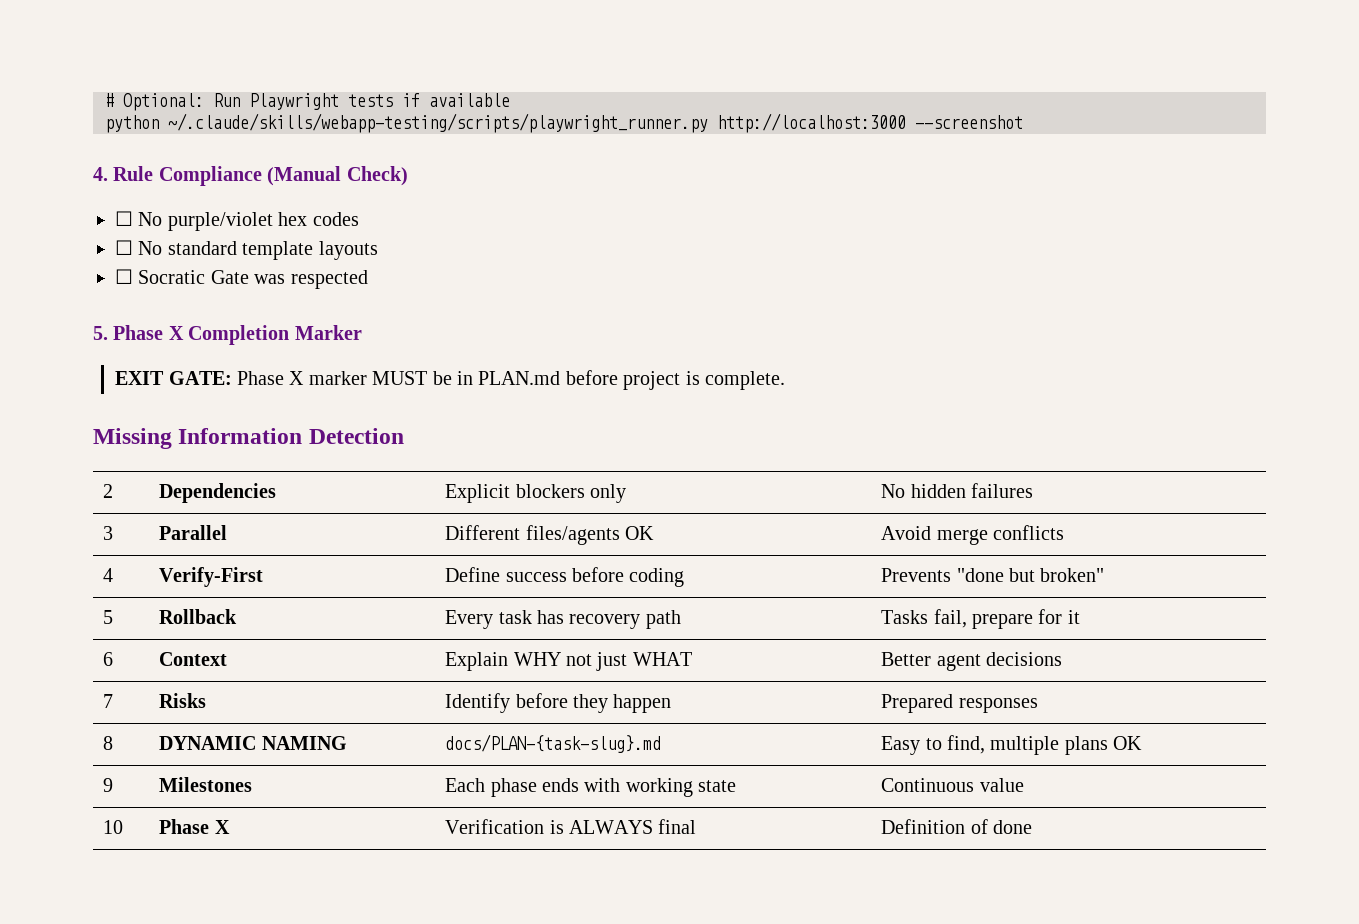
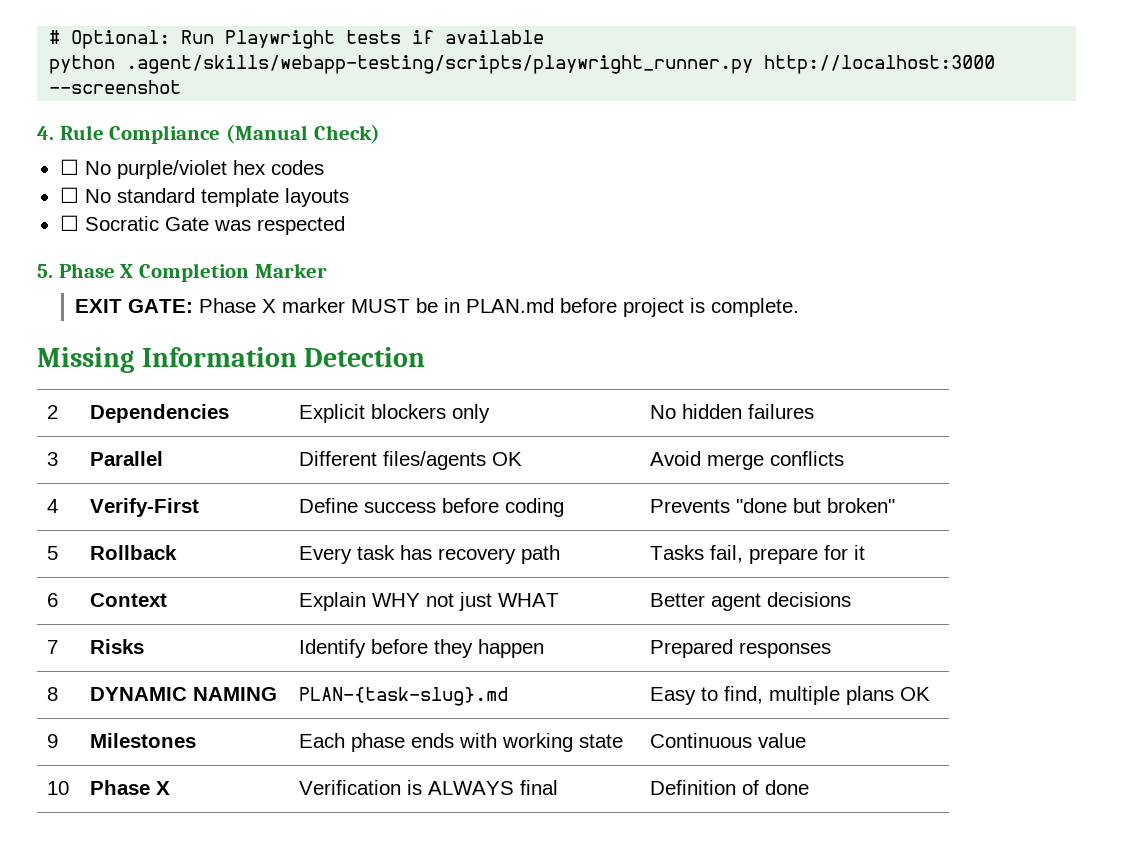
[168,113,708,133] ~/.claude/skills/webapp-testing/scripts/playwright_runner.py -> [126,55,754,74] .agent/skills/webapp-testing/scripts/playwright_runner.py
[445,734,662,753] docs/PLAN-{task-slug}.md -> [299,687,509,706] PLAN-{task-slug}.md

